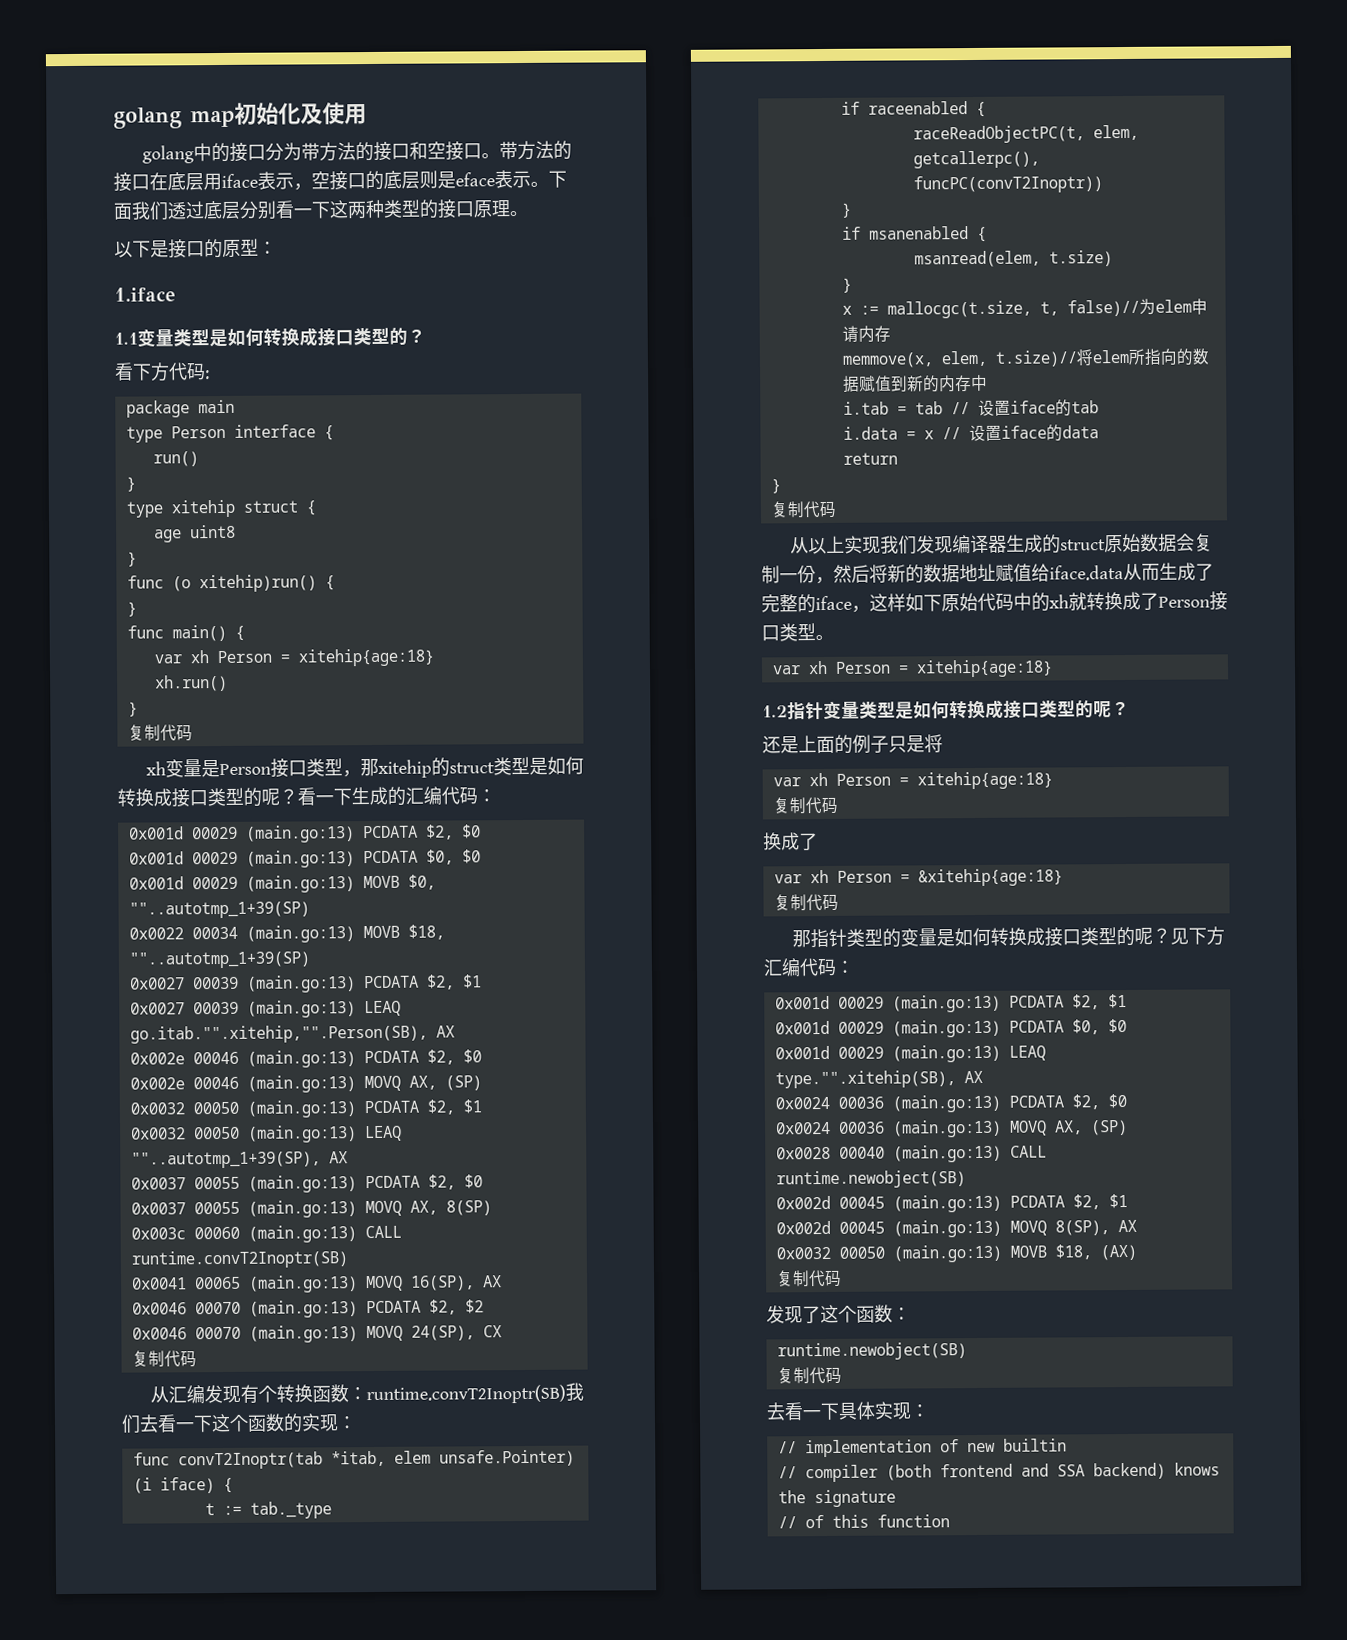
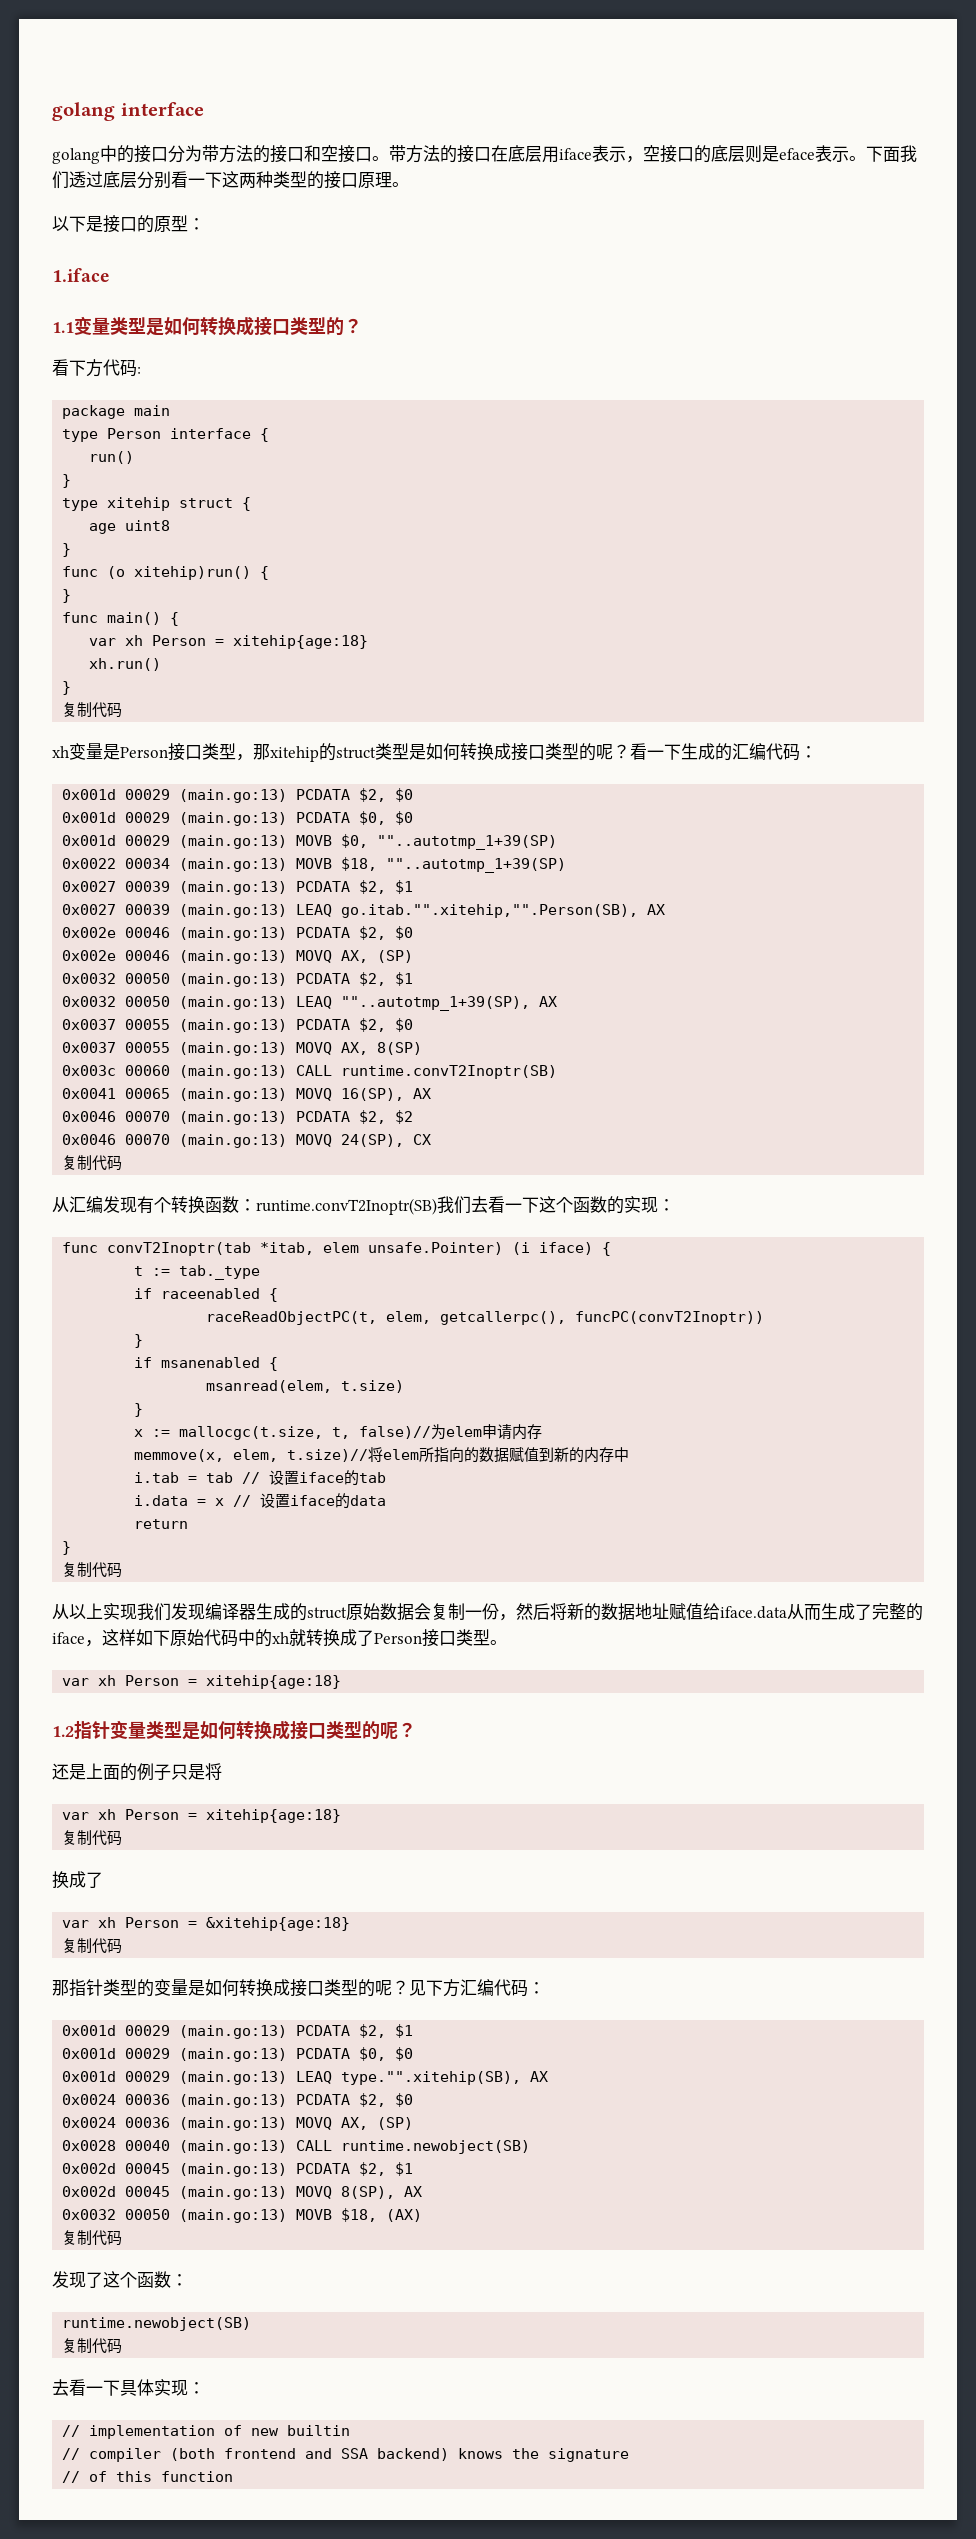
[113,102,367,129] golang map初始化及使用 -> [52,102,204,121] golang interface

